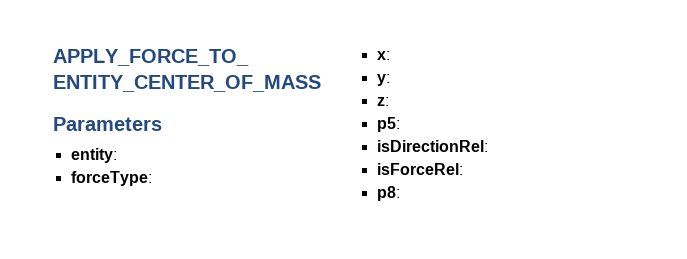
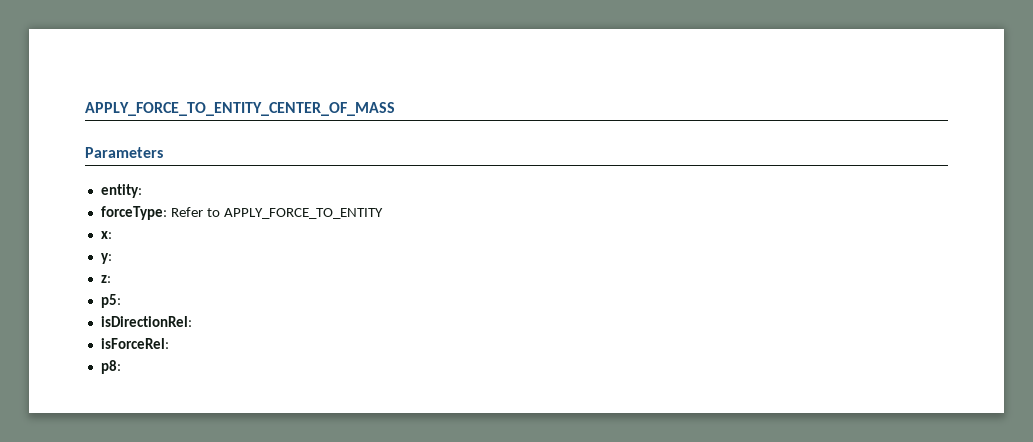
(152, 178) none -> [170,207,383,219] Refer to APPLY_FORCE_TO_ENTITY

